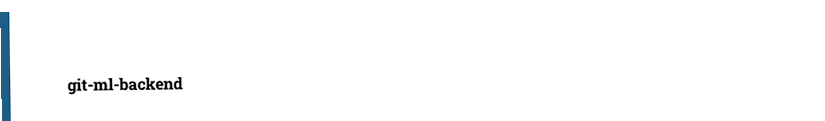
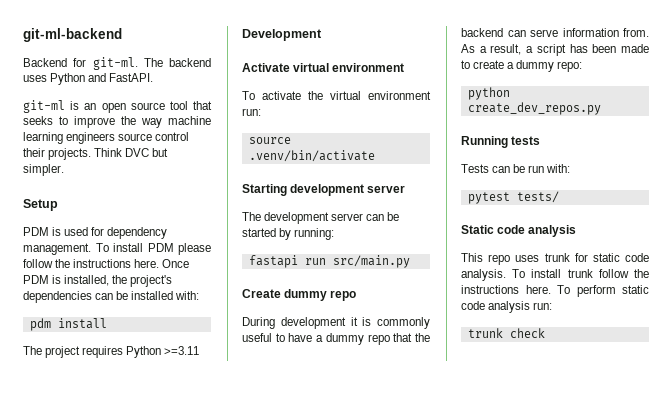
(184, 85) none -> [23,57,211,70] [23,73,154,85] [23,100,212,113] [23,116,211,128] [23,132,190,144] [23,148,169,160] [23,164,64,176] [23,199,58,211] [23,227,168,239] [23,243,211,255] [23,259,190,268] [23,275,173,287] [23,291,200,303] [29,318,107,331] [23,346,200,358] [242,29,322,41] [242,63,405,72] [242,91,431,100] [242,108,261,116] [248,137,291,144] [248,150,375,162] [242,184,406,196] [242,212,400,224] [242,228,335,240] [248,255,410,268] [242,289,357,301] [242,317,430,329] [242,333,430,345] [461,28,649,37] [461,44,649,56] [461,60,583,72] [467,87,510,100] [467,102,601,115] [461,136,541,148] [461,164,571,173] [467,191,559,204] [461,225,577,237] [461,253,649,265] [461,269,649,281] [461,285,649,297] [461,301,553,313] [467,328,545,338] // Backend for git-ml. The backend uses Python and FastAPI. // git-ml is an open source tool that seeks to improve the way machine learning engineers source control their projects. Think DVC but simpler. // Setup // PDM is used for dependency management. To install PDM please follow the instructions here. Once PDM is installed, the project's dependencies can be installed with: // pdm install // The project requires Python >=3.11 // Development // Activate virtual environment // To activate the virtual environment run: // source .venv/bin/activate // Starting development server // The development server can be started by running: // fastapi run src/main.py // Create dummy repo // During development it is commonly useful to have a dummy repo that the backend can serve information from. As a result, a script has been made to create a dummy repo: // python create_dev_repos.py // Running tests // Tests can be run with: // pytest tests/ // Static code analysis // This repo uses trunk for static code analysis. To install trunk follow the instructions here. To perform static code analysis run: // trunk check

